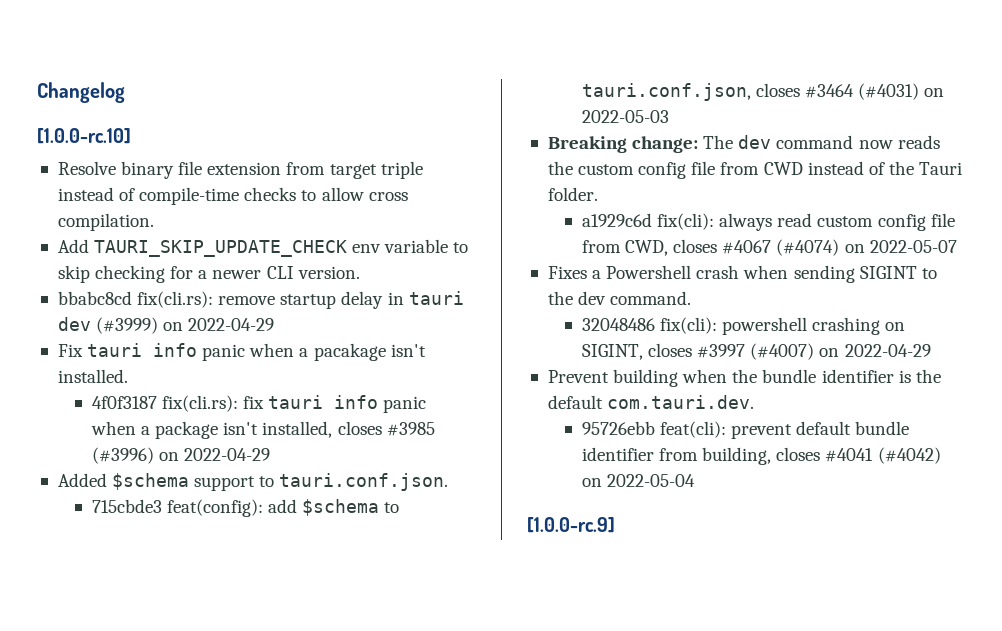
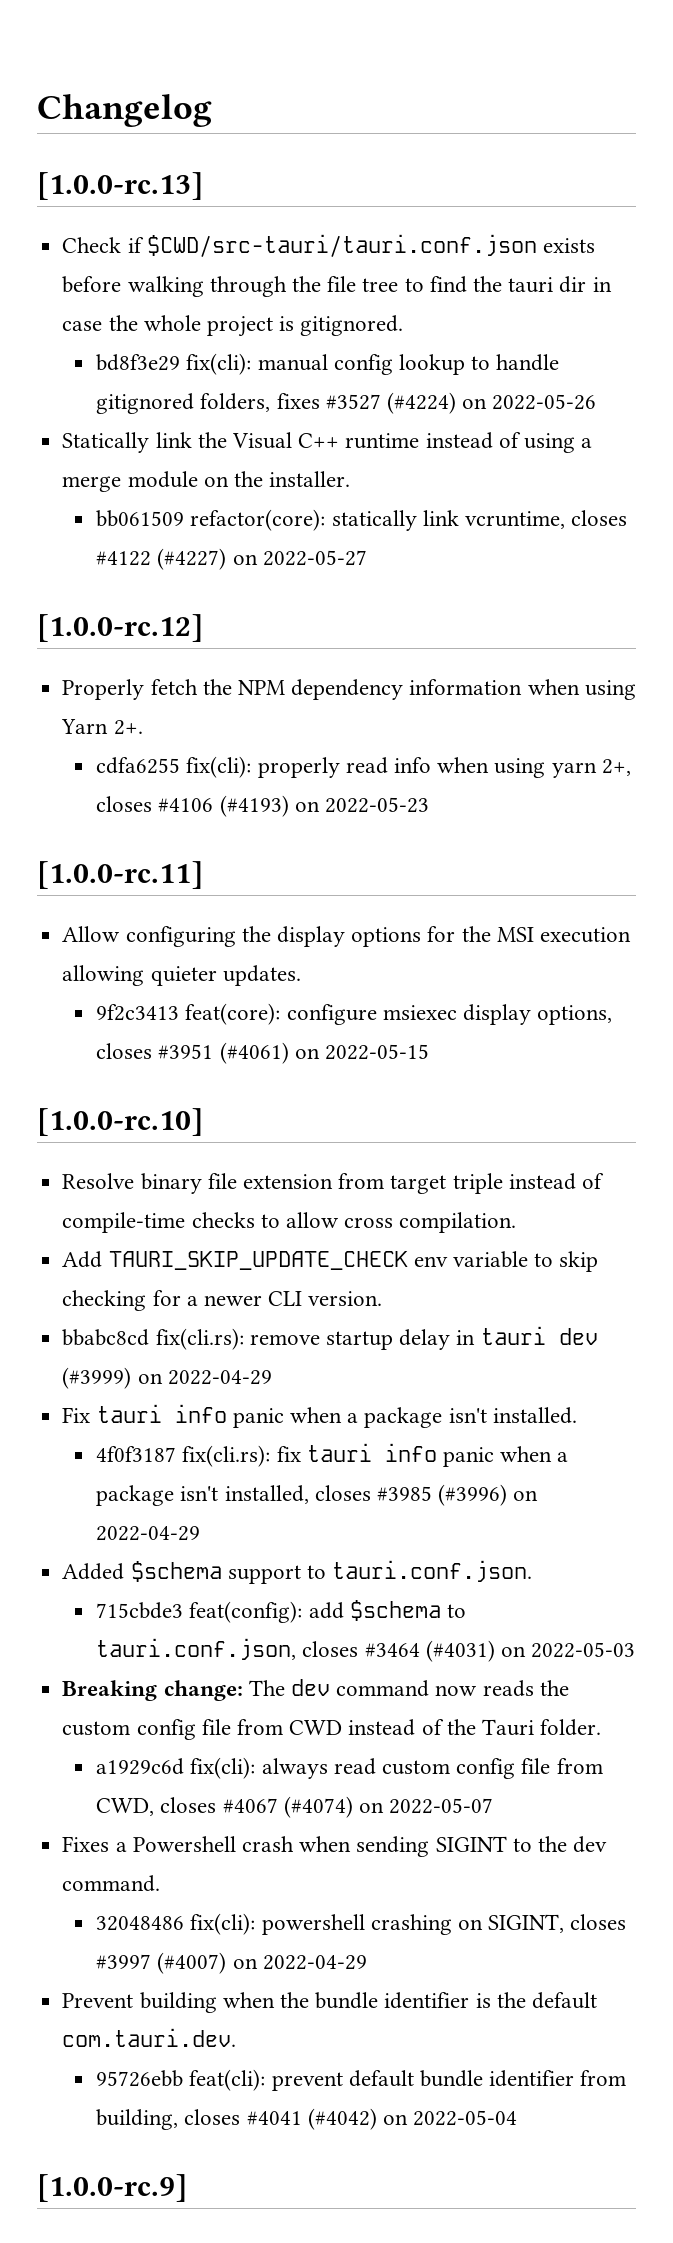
(125, 92) none -> [37,172,203,200] [62,234,595,257] [62,276,612,297] [62,315,404,337] [96,353,560,375] [96,392,597,414] [62,432,593,453] [62,471,351,492] [96,509,628,531] [96,548,367,570] [37,614,203,642] [62,679,636,700] [61,719,143,735] [96,756,631,778] [96,795,429,817] [37,861,203,889] [62,926,631,947] [62,965,301,986] [96,1003,613,1025] [96,1042,429,1064] // [1.0.0-rc.13] // Check if $CWD/src-tauri/tauri.conf.json exists before walking through the file tree to find the tauri dir in case the whole project is gitignored. // bd8f3e29 fix(cli): manual config lookup to handle gitignored folders, fixes #3527 (#4224) on 2022-05-26 // Statically link the Visual C++ runtime instead of using a merge module on the installer. // bb061509 refactor(core): statically link vcruntime, closes #4122 (#4227) on 2022-05-27 // [1.0.0-rc.12] // Properly fetch the NPM dependency information when using Yarn 2+. // cdfa6255 fix(cli): properly read info when using yarn 2+, closes #4106 (#4193) on 2022-05-23 // [1.0.0-rc.11] // Allow configuring the display options for the MSI execution allowing quieter updates. // 9f2c3413 feat(core): configure msiexec display options, closes #3951 (#4061) on 2022-05-15
[313,343,386,361] pacakage -> [364,1407,443,1428] package

